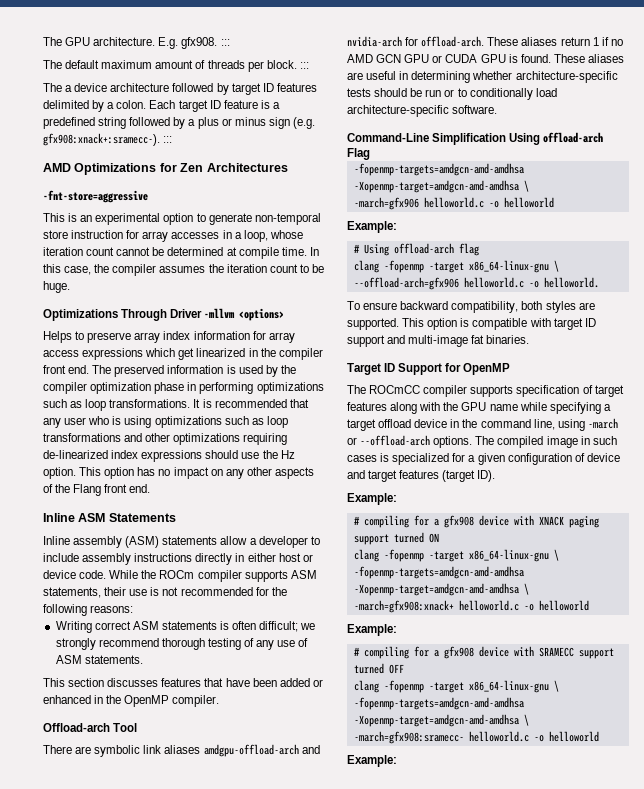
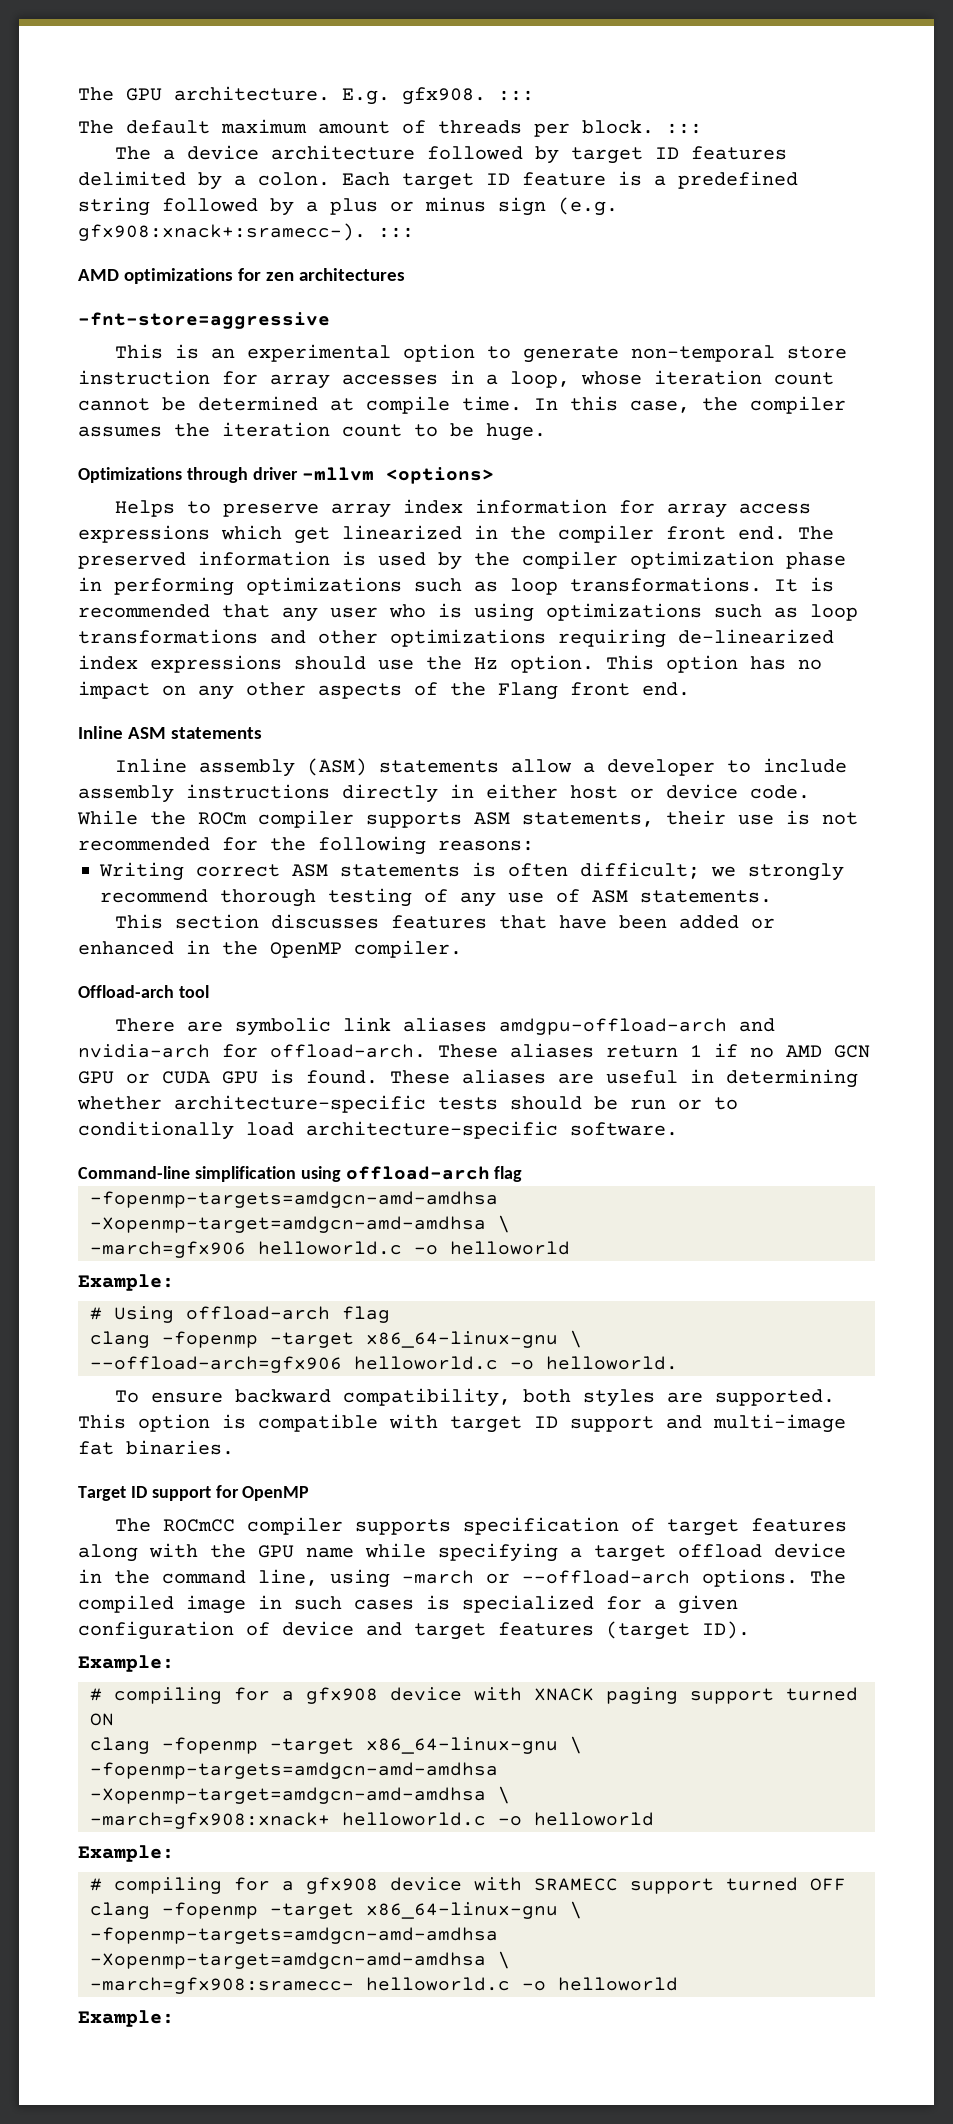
[74,163,288,175] Optimizations for Zen Architectures -> [123,268,405,284] optimizations for zen architectures
[121,309,203,321] Through Driver -> [186,467,298,483] through driver
[108,513,176,522] Statements -> [170,727,262,739] statements
[113,723,138,732] Tool -> [178,985,209,998] tool
[347,132,604,145] [347,148,370,160] Command-Line Simplification Using offload-arch Flag -> [78,1166,523,1182] Command-line simplification using offload-arch flag
[398,363,443,375] Support -> [151,1486,211,1501] support

